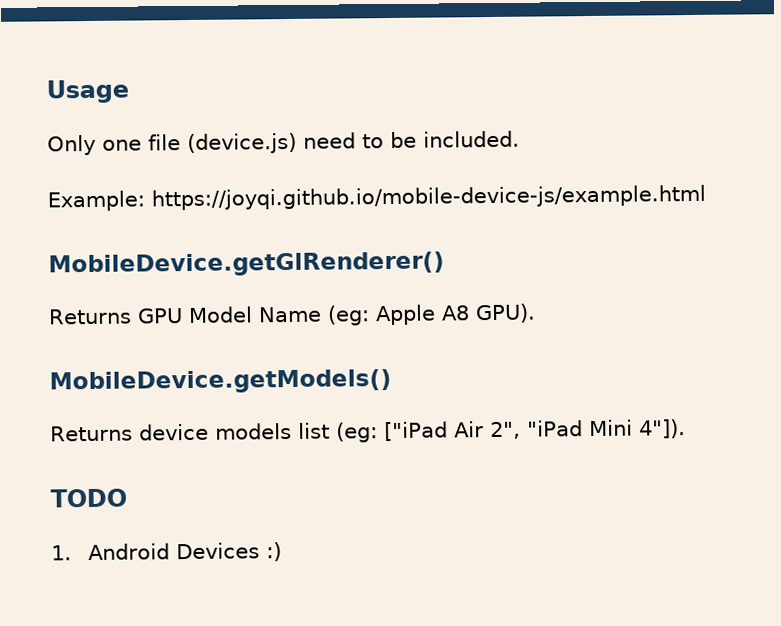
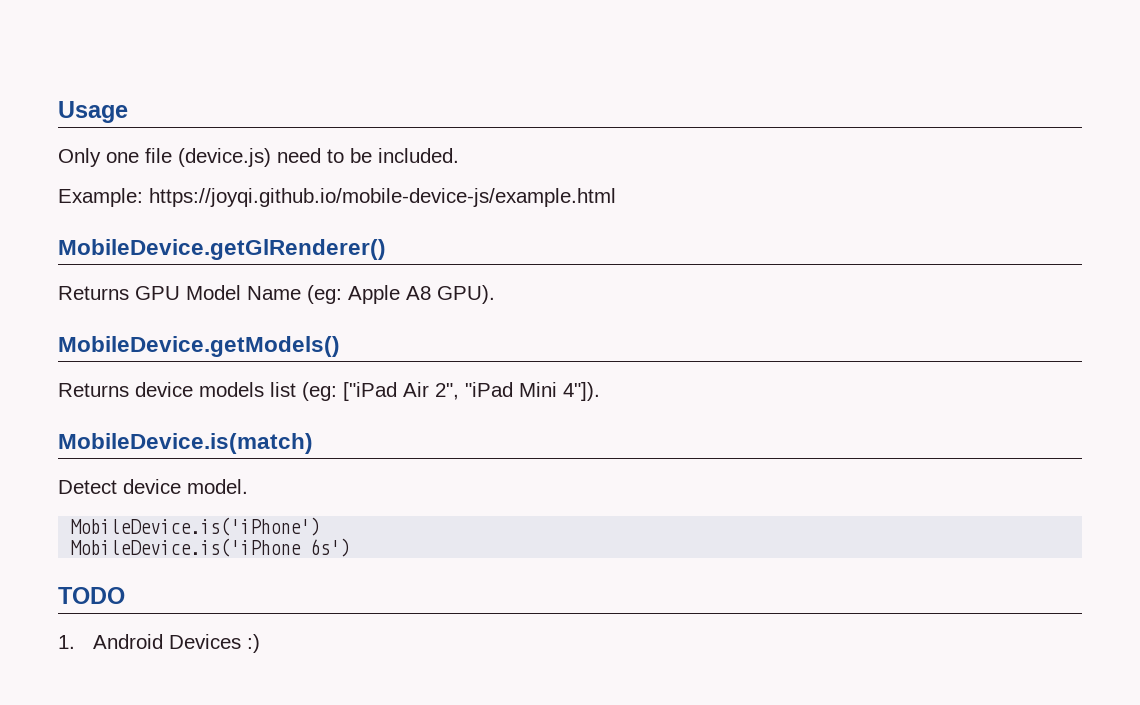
(686, 429) none -> [58,433,313,454] [58,479,248,494] [70,517,321,536] [70,538,351,557] // MobileDevice.is(match) // Detect device model. // MobileDevice.is('iPhone') // MobileDevice.is('iPhone 6s')

